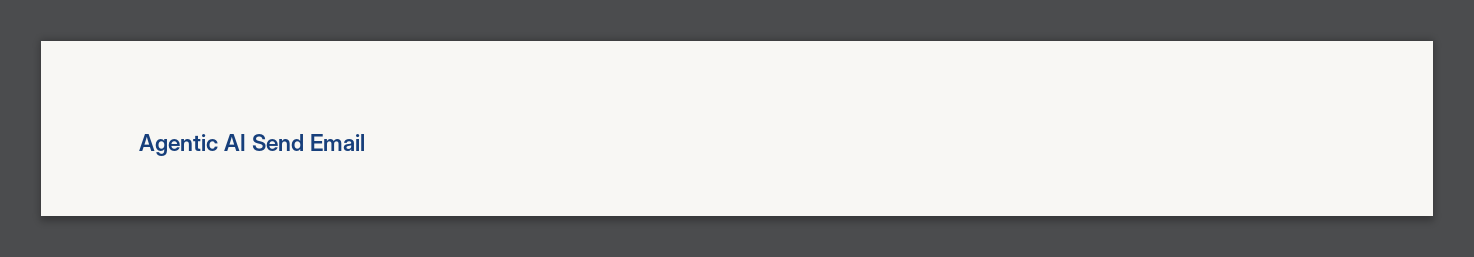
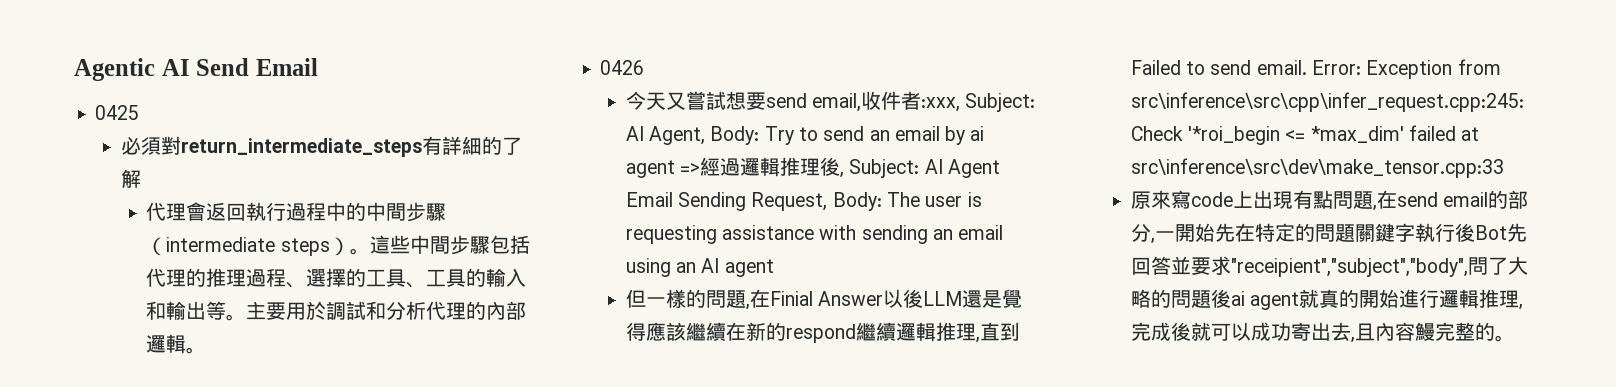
(366, 142) none -> [95,105,140,120] [120,136,522,157] [120,169,141,188] [146,202,447,222] [146,235,530,256] [146,268,527,288] [146,301,527,321] [146,334,207,354] [600,60,645,75] [625,91,1036,112] [625,126,985,145] [625,157,1001,178] [625,192,982,211] [625,225,1004,244] [625,258,774,277] [625,289,1023,310] [625,322,1020,343] [1130,59,1501,79] [1130,92,1524,112] [1130,125,1480,145] [1130,158,1504,178] [1130,190,1529,211] [1130,223,1527,244] [1130,256,1528,277] [1130,289,1524,310] [1130,322,1515,343] // 0425 // 必須對return_intermediate_steps有詳細的了解 // 代理會返回執行過程中的中間步驟（intermediate steps）。這些中間步驟包括代理的推理過程、選擇的工具、工具的輸入和輸出等。主要用於調試和分析代理的內部邏輯。 // 0426 // 今天又嘗試想要send email,收件者:xxx, Subject: AI Agent, Body: Try to send an email by ai agent =>經過邏輯推理後, Subject: AI Agent Email Sending Request, Body: The user is requesting assistance with sending an email using an AI agent // 但一樣的問題,在Finial Answer以後LLM還是覺得應該繼續在新的respond繼續邏輯推理,直到Failed to send email. Error: Exception from src\inference\src\cpp\infer_request.cpp:245: Check '*roi_begin <= *max_dim' failed at src\inference\src\dev\make_tensor.cpp:33 // 原來寫code上出現有點問題,在send email的部分,一開始先在特定的問題關鍵字執行後Bot先回答並要求"receipient","subject","body",問了大略的問題後ai agent就真的開始進行邏輯推理,完成後就可以成功寄出去,且內容鰻完整的。

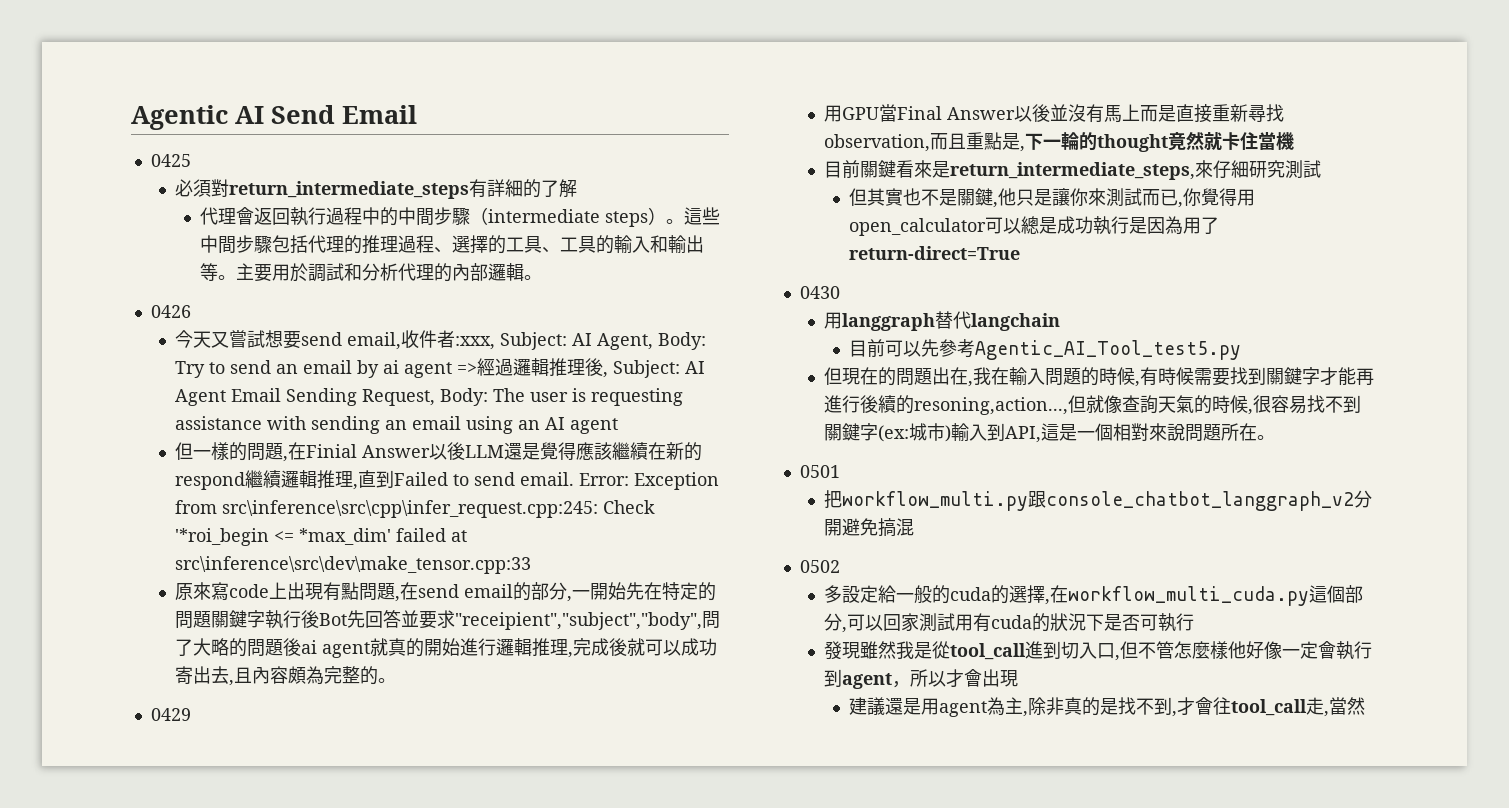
[1414,322,1435,341] 鰻 -> [288,666,325,685] 頗為
(1515, 338) none -> [150,708,191,721] [824,104,1285,123] [824,131,1295,152] [824,160,1322,180] [848,188,1255,208] [848,216,1219,236] [848,246,1020,260] [799,286,840,299] [824,311,1061,331] [848,339,1241,360] [824,367,1375,387] [824,395,1362,415] [824,423,1276,443] [799,465,840,478] [824,490,1373,511] [824,518,915,537] [799,560,840,573] [824,585,1364,606] [824,613,1195,633] [824,641,1373,661] [824,669,1019,689] [848,697,1365,717] // 0429 // 用GPU當Final Answer以後並沒有馬上而是直接重新尋找observation,而且重點是,下一輪的thought竟然就卡住當機 // 目前關鍵看來是return_intermediate_steps,來仔細研究測試 // 但其實也不是關鍵,他只是讓你來測試而已,你覺得用open_calculator可以總是成功執行是因為用了return-direct=True // 0430 // 用langgraph替代langchain // 目前可以先參考Agentic_AI_Tool_test5.py // 但現在的問題出在,我在輸入問題的時候,有時候需要找到關鍵字才能再進行後續的resoning,action...,但就像查詢天氣的時候,很容易找不到關鍵字(ex:城市)輸入到API,這是一個相對來說問題所在。 // 0501 // 把workflow_multi.py跟console_chatbot_langgraph_v2分開避免搞混 // 0502 // 多設定給一般的cuda的選擇,在workflow_multi_cuda.py這個部分,可以回家測試用有cuda的狀況下是否可執行 // 發現雖然我是從tool_call進到切入口,但不管怎麼樣他好像一定會執行到agent，所以才會出現 // 建議還是用agent為主,除非真的是找不到,才會往tool_call走,當然

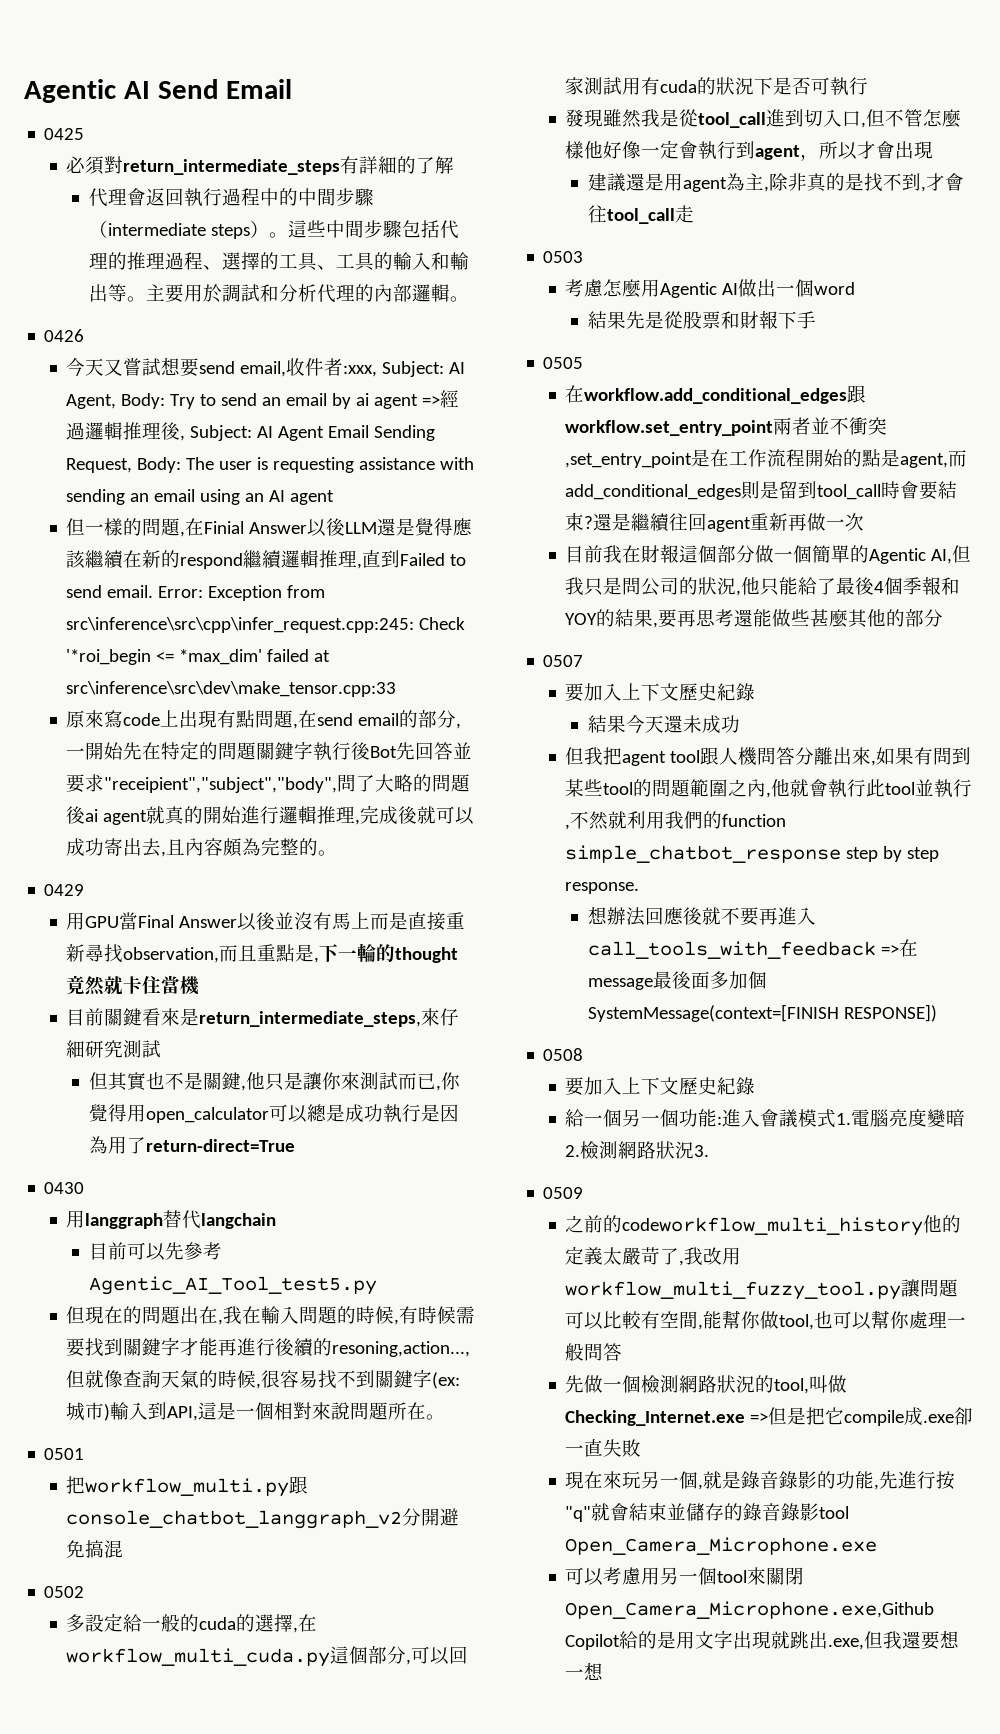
[1323,697,1365,717] ,當然 -> [543,251,584,263] [565,279,856,298] [587,310,816,329] [543,357,584,369] [565,385,867,404] [565,417,888,436] [565,449,968,468] [565,481,958,500] [565,512,865,532] [565,544,972,564] [565,576,961,596] [565,609,944,628] [543,655,584,667] [565,683,756,702] [587,715,740,734] [565,747,972,766] [565,779,973,798] [565,811,787,830] [565,845,940,863] [565,882,640,894] [587,906,816,926] [587,939,918,959] [587,971,767,990] [587,1004,937,1022] [543,1048,584,1061] [565,1077,756,1096] [565,1109,966,1128] [565,1141,710,1160] [543,1187,584,1199] [565,1215,962,1236] [565,1246,742,1266] [565,1279,959,1300] [565,1310,967,1330] [565,1343,623,1361] [565,1375,848,1394] [565,1407,974,1426] [565,1439,642,1457] [565,1471,956,1490] [565,1502,850,1522] [565,1537,878,1555] [565,1567,805,1586] [565,1601,935,1619] [565,1630,960,1650] [565,1662,604,1681] // 0503 // 考慮怎麼用Agentic AI做出一個word // 結果先是從股票和財報下手 // 0505 // 在workflow.add_conditional_edges跟workflow.set_entry_point兩者並不衝突,set_entry_point是在工作流程開始的點是agent,而add_conditional_edges則是留到tool_call時會要結束?還是繼續往回agent重新再做一次 // 目前我在財報這個部分做一個簡單的Agentic AI,但我只是問公司的狀況,他只能給了最後4個季報和YOY的結果,要再思考還能做些甚麼其他的部分 // 0507 // 要加入上下文歷史紀錄 // 結果今天還未成功 // 但我把agent tool跟人機問答分離出來,如果有問到某些tool的問題範圍之內,他就會執行此tool並執行,不然就利用我們的function simple_chatbot_response step by step response. // 想辦法回應後就不要再進入call_tools_with_feedback =>在message最後面多加個SystemMessage(context=[FINISH RESPONSE]) // 0508 // 要加入上下文歷史紀錄 // 給一個另一個功能:進入會議模式1.電腦亮度變暗2.檢測網路狀況3. // 0509 // 之前的codeworkflow_multi_history他的定義太嚴苛了,我改用workflow_multi_fuzzy_tool.py讓問題可以比較有空間,能幫你做tool,也可以幫你處理一般問答 // 先做一個檢測網路狀況的tool,叫做Checking_Internet.exe =>但是把它compile成.exe卻一直失敗 // 現在來玩另一個,就是錄音錄影的功能,先進行按"q"就會結束並儲存的錄音錄影tool Open_Camera_Microphone.exe // 可以考慮用另一個tool來關閉Open_Camera_Microphone.exe,Github Copilot給的是用文字出現就跳出.exe,但我還要想一想

